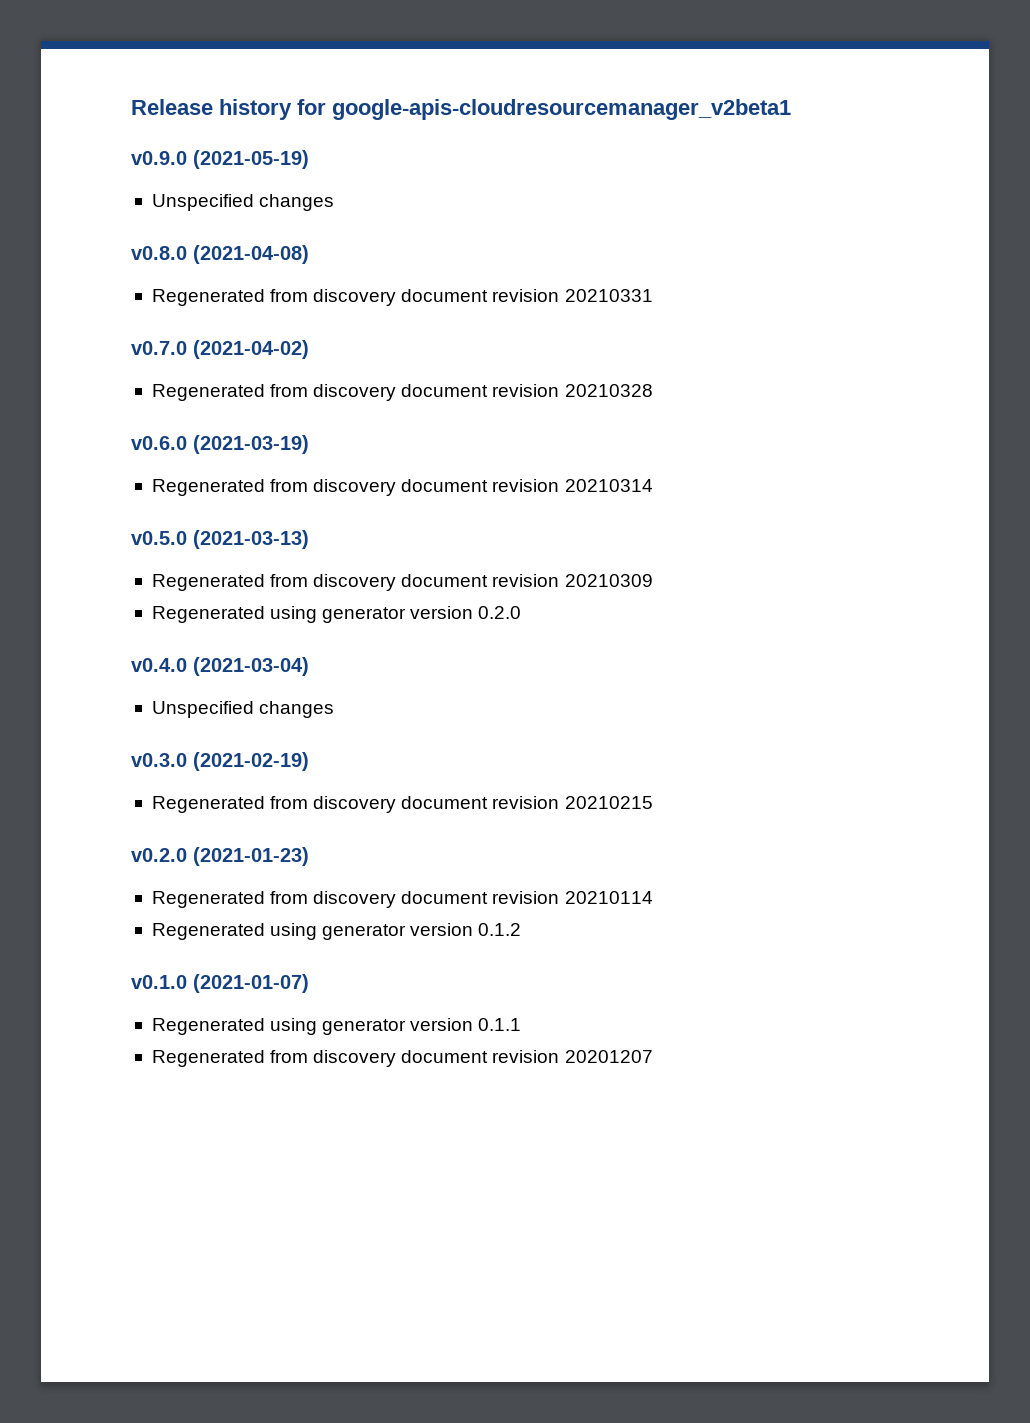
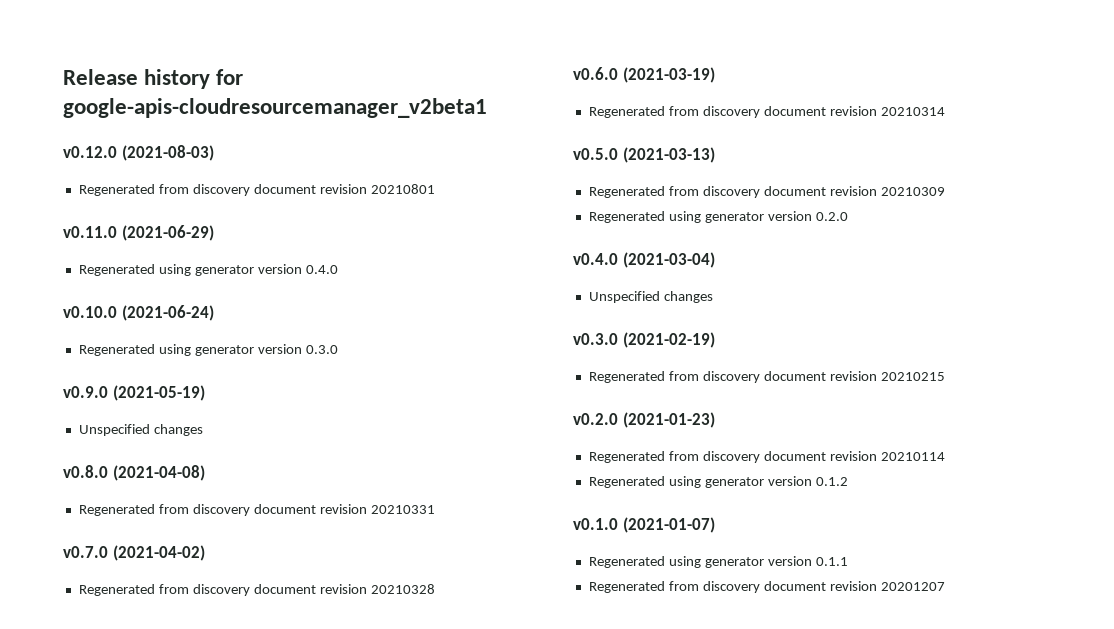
(791, 109) none -> [63,145,214,161] [78,184,435,196] [63,225,214,241] [78,264,338,276] [63,305,214,321] [78,344,338,356] // v0.12.0 (2021-08-03) // Regenerated from discovery document revision 20210801 // v0.11.0 (2021-06-29) // Regenerated using generator version 0.4.0 // v0.10.0 (2021-06-24) // Regenerated using generator version 0.3.0

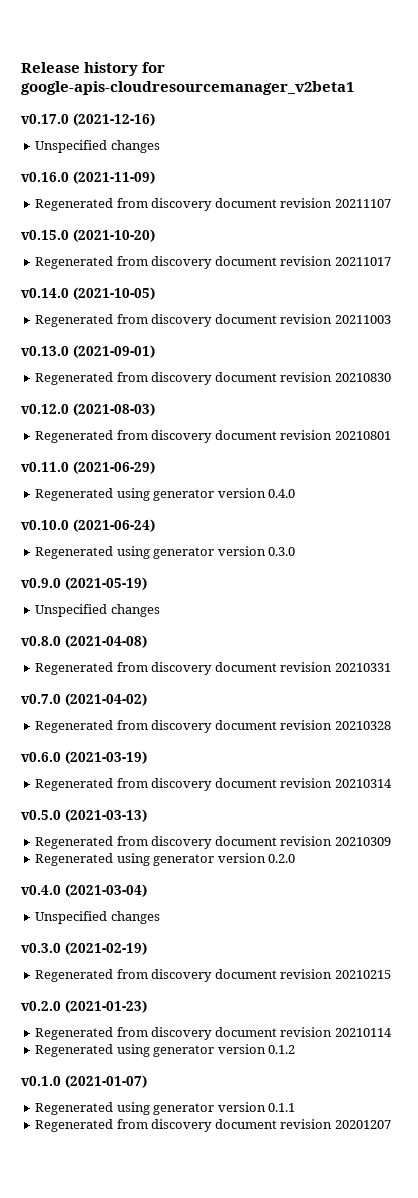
(487, 108) none -> [21,113,155,126] [35,140,160,153] [21,171,155,184] [35,198,391,211] [21,229,155,242] [35,256,391,269] [21,287,155,300] [35,314,391,327] [21,345,155,358] [35,372,391,385] // v0.17.0 (2021-12-16) // Unspecified changes // v0.16.0 (2021-11-09) // Regenerated from discovery document revision 20211107 // v0.15.0 (2021-10-20) // Regenerated from discovery document revision 20211017 // v0.14.0 (2021-10-05) // Regenerated from discovery document revision 20211003 // v0.13.0 (2021-09-01) // Regenerated from discovery document revision 20210830

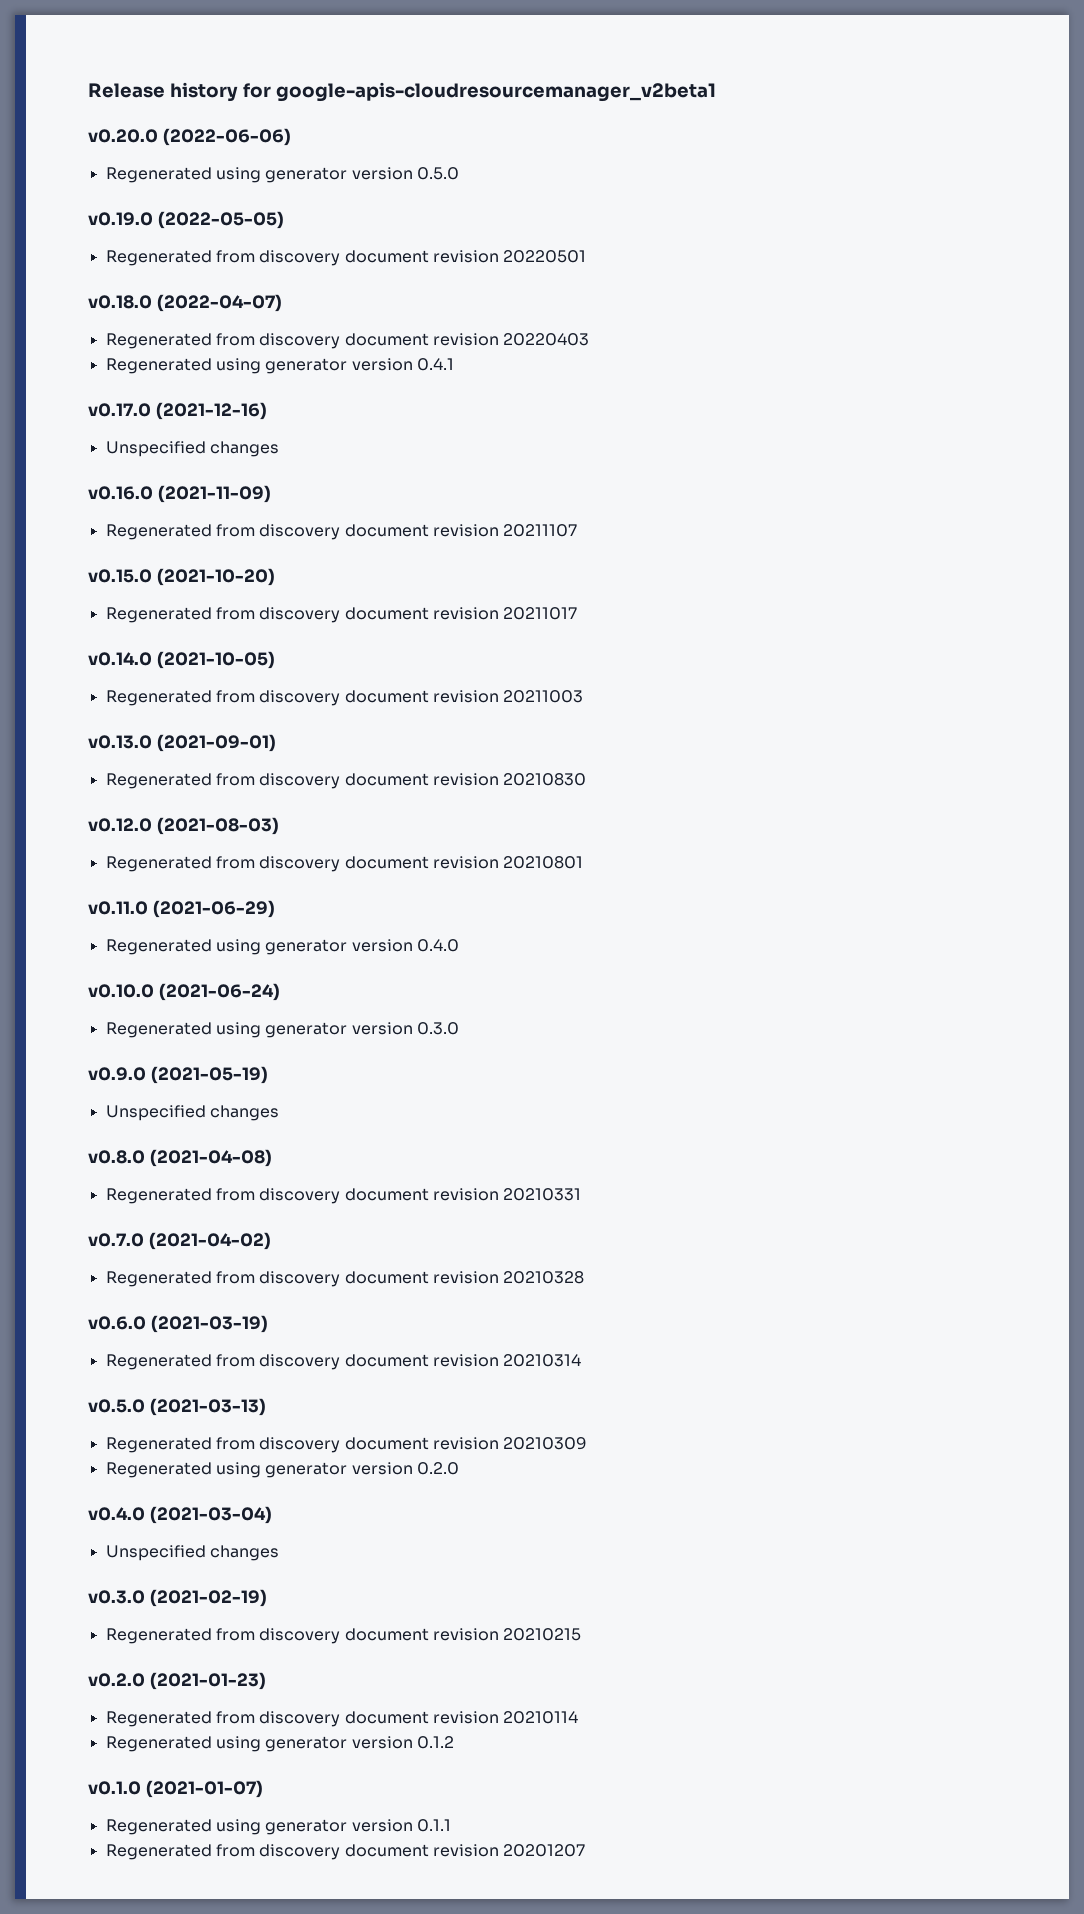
(354, 88) none -> [88,128,291,146] [105,167,459,183] [88,211,284,229] [105,250,587,266] [88,294,282,312] [105,333,590,349] [105,358,454,374] // v0.20.0 (2022-06-06) // Regenerated using generator version 0.5.0 // v0.19.0 (2022-05-05) // Regenerated from discovery document revision 20220501 // v0.18.0 (2022-04-07) // Regenerated from discovery document revision 20220403 // Regenerated using generator version 0.4.1

